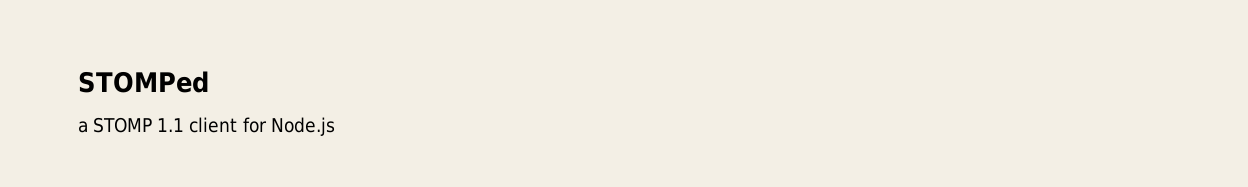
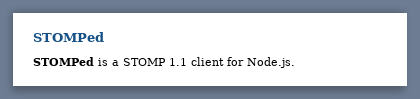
(209, 82) none -> [33,57,108,66] STOMPed is
[270,117,335,136] Node.js -> [247,57,295,68] Node.js.

